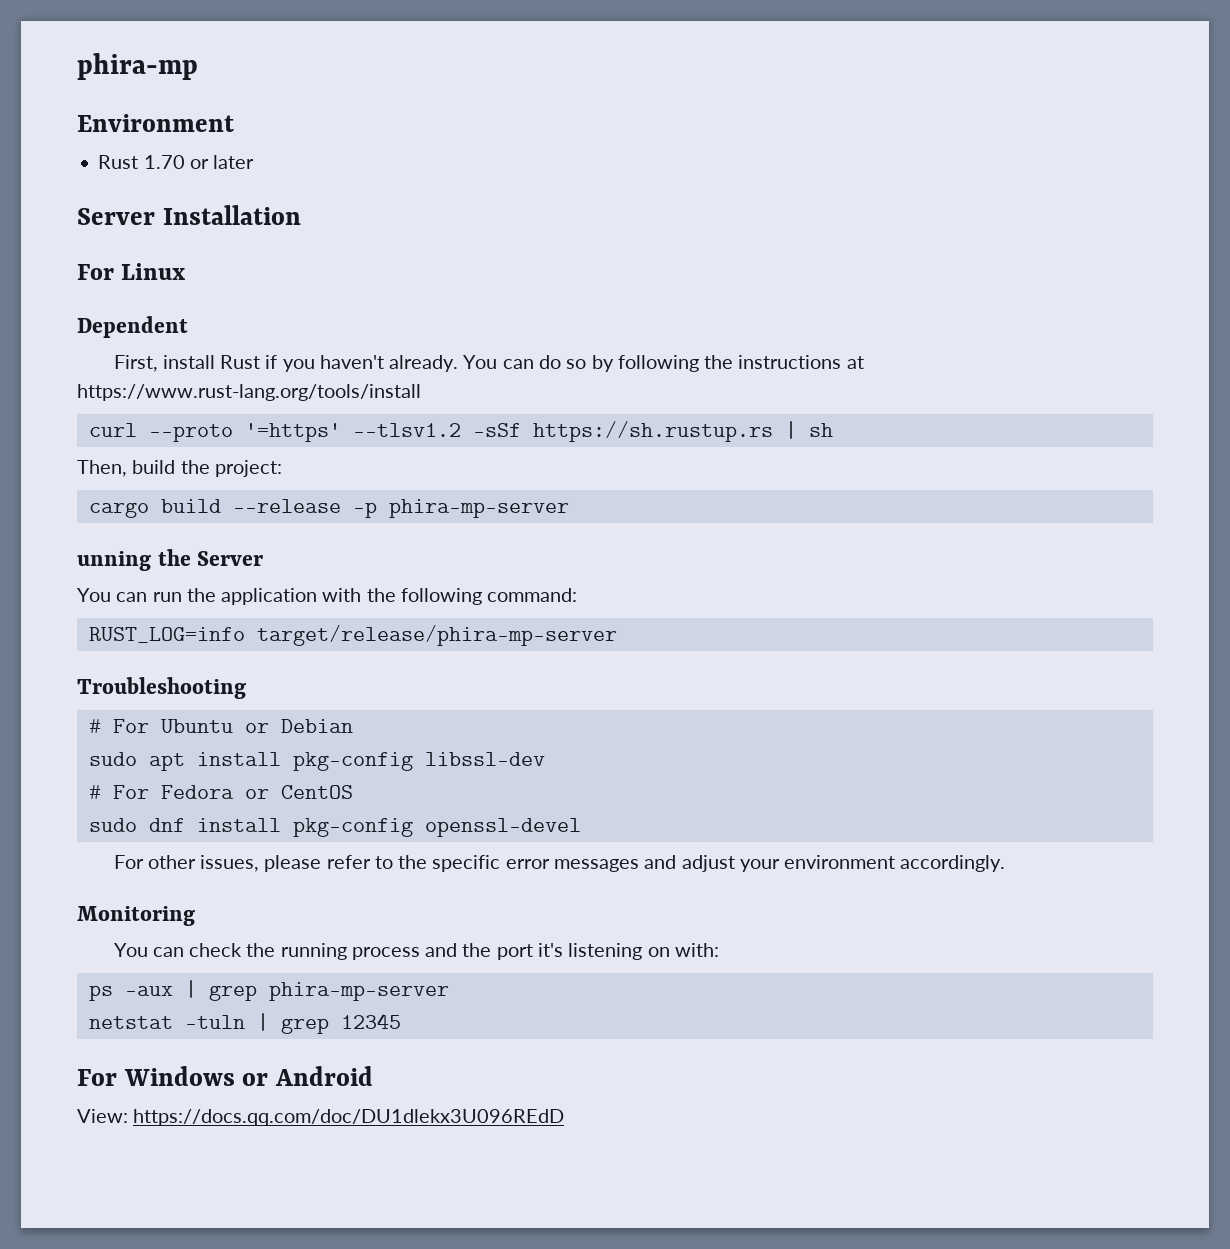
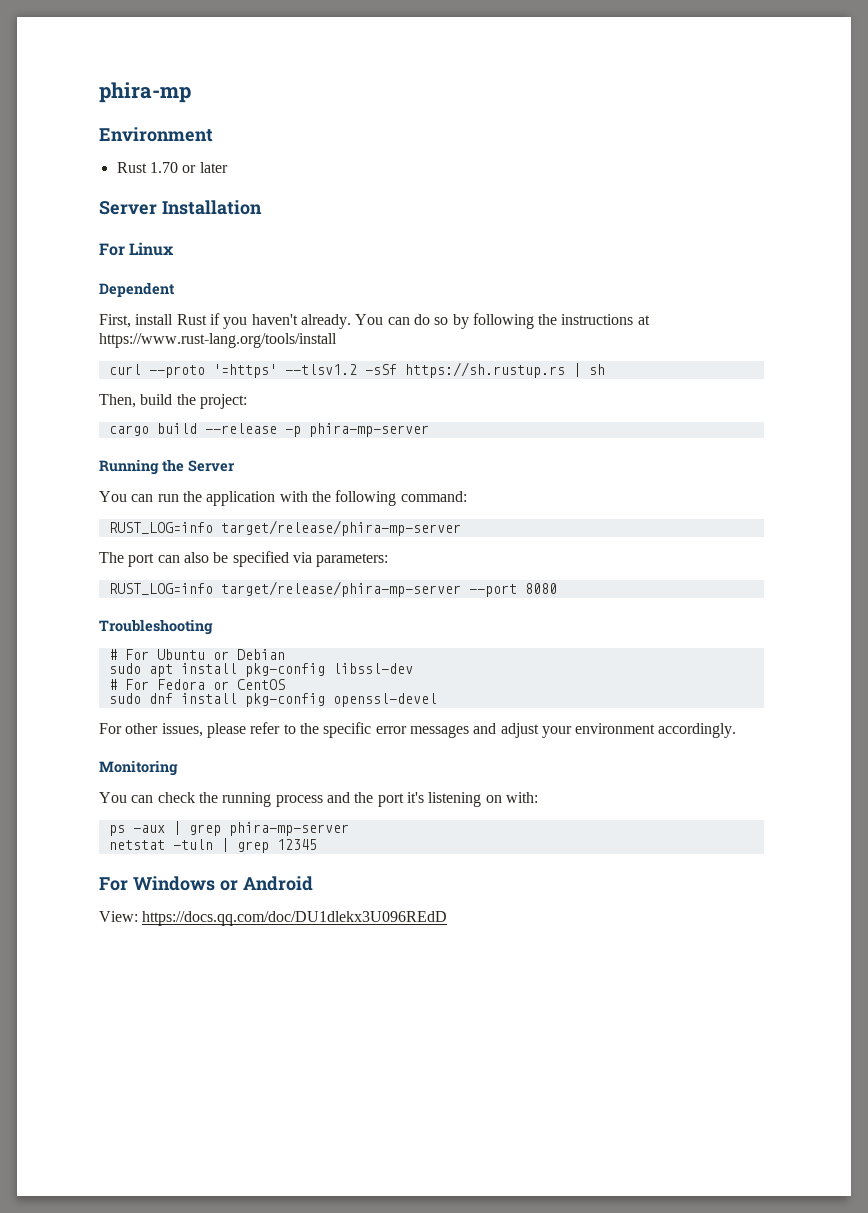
[77,551,151,571] unning -> [99,459,159,475] Running
(617, 635) none -> [99,551,389,567] [108,581,557,597] // The port can also be specified via parameters: // RUST_LOG=info target/release/phira-mp-server --port 8080

